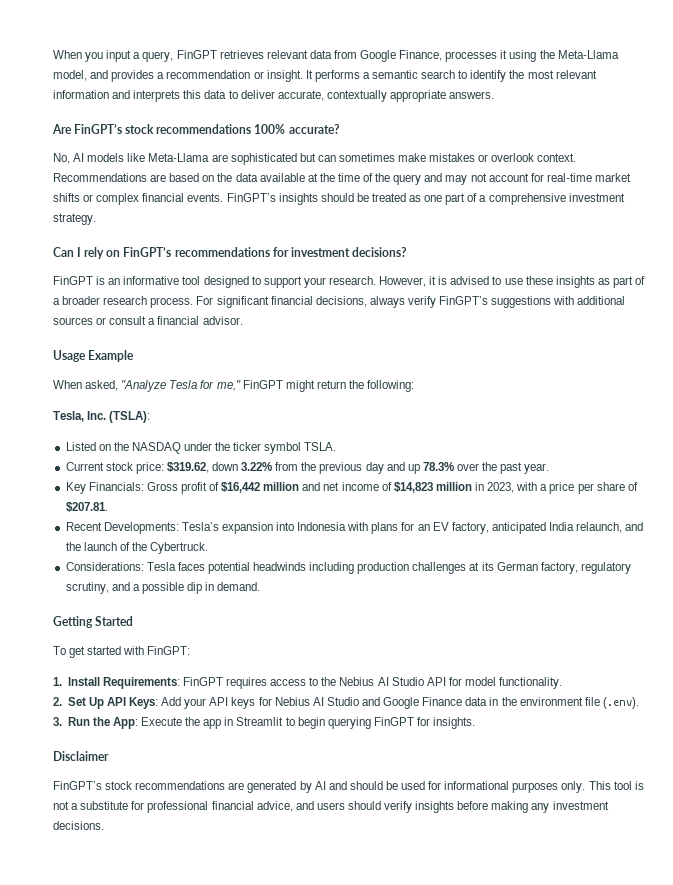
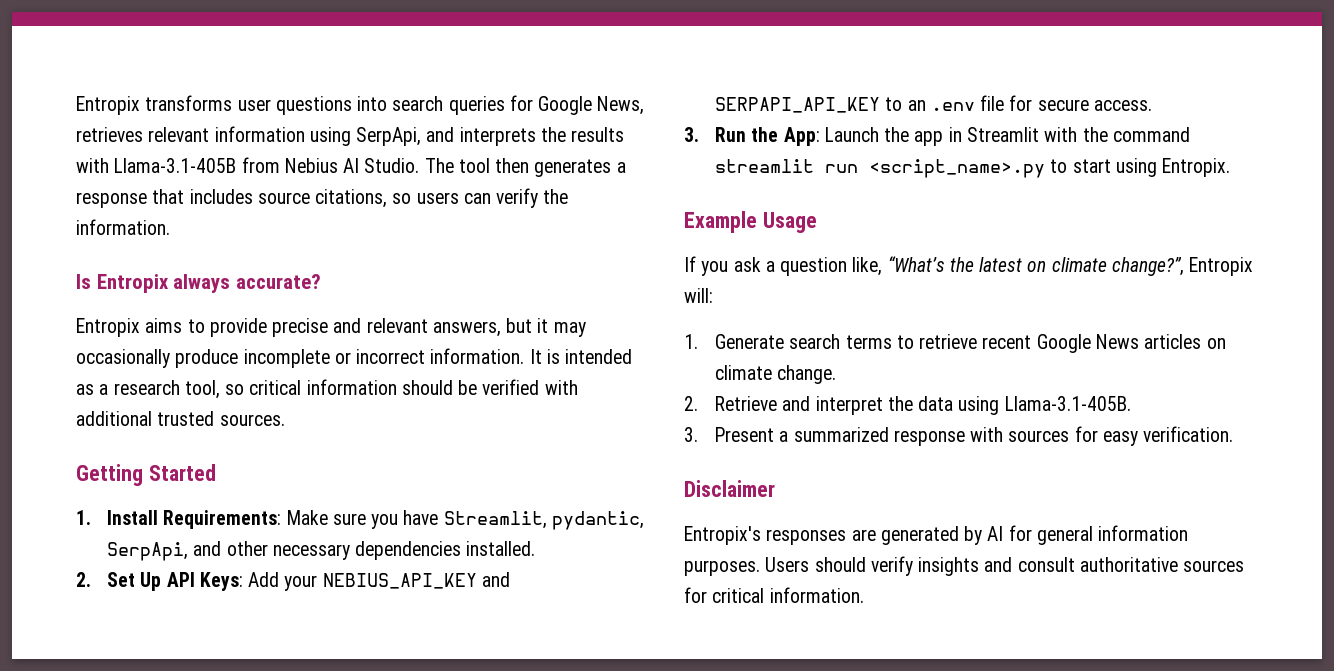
[53,50,619,62] [53,70,597,82] [53,90,495,102] [52,124,340,134] [53,153,577,165] [53,173,631,185] [53,193,625,205] [53,213,96,225] [53,247,407,259] [53,276,646,288] [53,296,626,308] [53,316,243,325] [53,350,135,362] [53,380,415,392] [53,411,151,423] [65,442,337,454] [65,462,550,474] [65,482,638,494] [65,502,108,512] [65,522,644,534] [65,542,209,554] [65,562,631,574] [65,582,261,594] [53,616,134,628] [53,646,191,658] [53,677,563,689] When you input a query, FinGPT retrieves relevant data from Google Finance, processes it using the Meta-Llama model, and provides a recommendation or insight. It performs a semantic search to identify the most relevant information and interprets this data to deliver accurate, contextually appropriate answers. // Are FinGPT’s stock recommendations 100% accurate? // No, AI models like Meta-Llama are sophisticated but can sometimes make mistakes or overlook context. Recommendations are based on the data available at the time of the query and may not account for real-time market shifts or complex financial events. FinGPT’s insights should be treated as one part of a comprehensive investment strategy. // Can I rely on FinGPT’s recommendations for investment decisions? // FinGPT is an informative tool designed to support your research. However, it is advised to use these insights as part of a broader research process. For significant financial decisions, always verify FinGPT’s suggestions with additional sources or consult a financial advisor. // Usage Example // When asked, "Analyze Tesla for me," FinGPT might return the following: // Tesla, Inc. (TSLA): // Listed on the NASDAQ under the ticker symbol TSLA. // Current stock price: $319.62, down 3.22% from the previous day and up 78.3% over the past year. // Key Financials: Gross profit of $16,442 million and net income of $14,823 million in 2023, with a price per share of $207.81. // Recent Developments: Tesla’s expansion into Indonesia with plans for an EV factory, anticipated India relaunch, and the launch of the Cybertruck. // Considerations: Tesla faces potential headwinds including production challenges at its German factory, regulatory scrutiny, and a possible dip in demand. // Getting Started // To get started with FinGPT: // 1. Install Requirements: FinGPT requires access to the Nebius AI Studio API for model functionality. -> [76,95,645,115] [76,126,625,146] [76,157,626,177] [76,188,569,208] [76,219,170,235] [76,274,321,293] [76,318,586,337] [76,348,633,368] [76,379,578,399] [76,411,285,426] [76,464,216,486] [76,510,644,530] [107,541,536,561] Entropix transforms user questions into search queries for Google News, retrieves relevant information using SerpApi, and interprets the results with Llama-3.1-405B from Nebius AI Studio. The tool then generates a response that includes source citations, so users can verify the information. // Is Entropix always accurate? // Entropix aims to provide precise and relevant answers, but it may occasionally produce incomplete or incorrect information. It is intended as a research tool, so critical information should be verified with additional trusted sources. // Getting Started // 1. Install Requirements: Make sure you have Streamlit, pydantic, SerpApi, and other necessary dependencies installed.
[209,697,639,709] API keys for Nebius AI Studio and Google Finance data in the environment file (.env). -> [322,572,510,589] [715,95,1152,113] NEBIUS_API_KEY and SERPAPI_API_KEY to an .env file for secure access.
[141,717,183,726] Execute -> [824,127,879,142] Launch
[285,717,476,729] [53,751,109,761] [53,781,644,793] [53,801,609,813] [53,821,104,830] to begin querying FinGPT for insights. // Disclaimer // FinGPT’s stock recommendations are generated by AI and should be used for informational purposes only. This tool is not a substitute for professional financial advice, and users should verify insights before making any investment decisions. -> [1044,127,1190,142] [715,158,1231,178] [684,211,817,233] [684,256,1254,276] [684,288,713,303] [684,334,1226,353] [715,365,837,384] [684,396,1131,415] [684,426,1234,446] [684,480,775,497] [684,525,1189,545] [684,556,1245,576] [684,587,864,603] with the command streamlit run <script_name>.py to start using Entropix. // Example Usage // If you ask a question like, “What’s the latest on climate change?”, Entropix will: // 1. Generate search terms to retrieve recent Google News articles on climate change. // 2. Retrieve and interpret the data using Llama-3.1-405B. // 3. Present a summarized response with sources for easy verification. // Disclaimer // Entropix's responses are generated by AI for general information purposes. Users should verify insights and consult authoritative sources for critical information.

